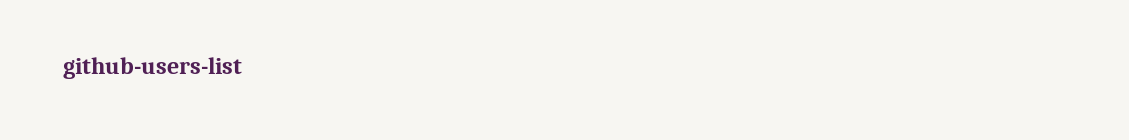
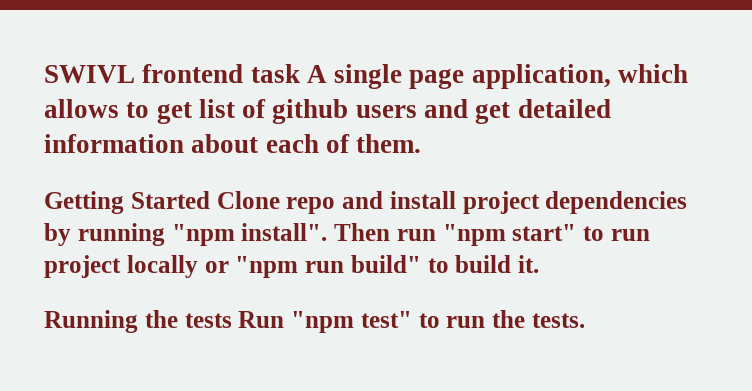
[63,57,242,79] github-users-list -> [44,64,689,89] [44,99,611,124] [44,134,422,153] [44,191,688,214] [44,223,650,246] [44,255,539,278] [44,310,585,333] SWIVL frontend task A single page application, which allows to get list of github users and get detailed information about each of them. // Getting Started Clone repo and install project dependencies by running "npm install". Then run "npm start" to run project locally or "npm run build" to build it. // Running the tests Run "npm test" to run the tests.

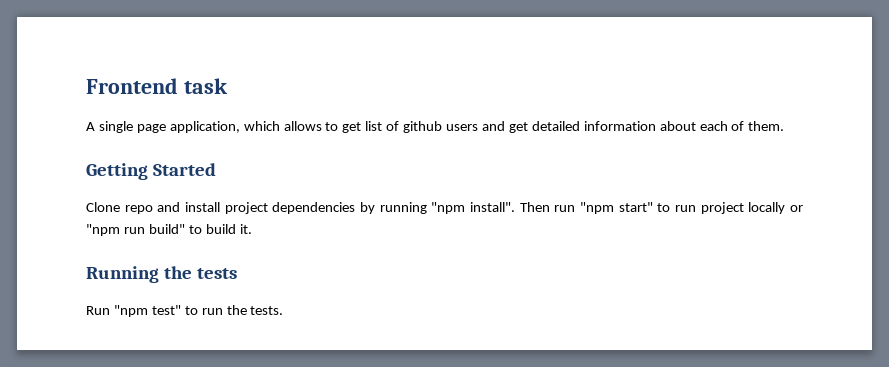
[44,64,244,83] SWIVL frontend -> [86,78,178,94] Frontend
(300, 73) none -> (228, 86) //
(210, 200) none -> (216, 169) //
(232, 320) none -> (237, 273) //

